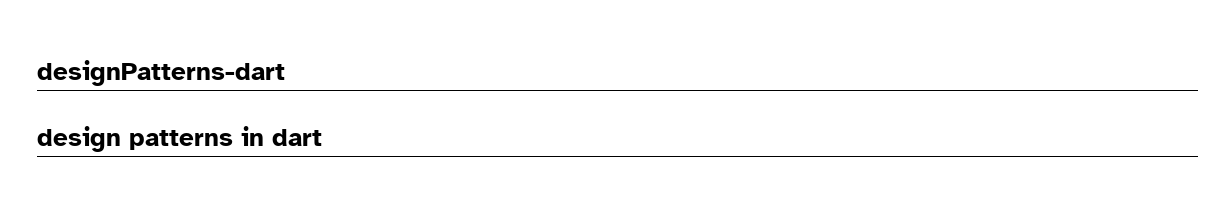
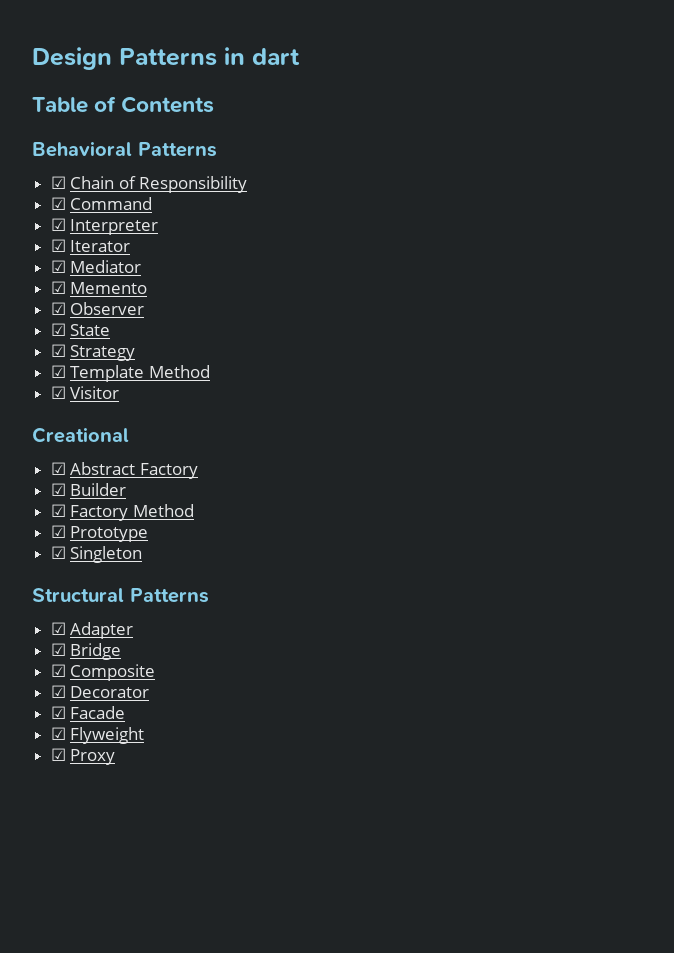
[37,60,285,86] [37,126,233,152] designPatterns-dart // design patterns -> [32,47,217,70] Design Patterns
(322, 137) none -> [32,96,215,113] [32,141,217,157] [50,176,248,193] [50,197,153,210] [50,218,159,235] [50,239,131,252] [50,260,142,273] [50,281,148,294] [50,302,145,315] [50,323,111,336] [50,344,136,361] [50,365,210,382] [50,386,120,399] [32,427,129,443] [50,462,198,479] [50,483,127,496] [50,504,194,521] [50,525,149,542] [50,546,143,563] [32,588,209,603] [50,622,134,639] [50,643,122,660] [50,664,156,681] [50,685,150,698] [50,706,126,719] [50,727,145,744] [50,748,116,765] // Table of Contents // Behavioral Patterns // ☑ Chain of Responsibility // ☑ Command // ☑ Interpreter // ☑ Iterator // ☑ Mediator // ☑ Memento // ☑ Observer // ☑ State // ☑ Strategy // ☑ Template Method // ☑ Visitor // Creational // ☑ Abstract Factory // ☑ Builder // ☑ Factory Method // ☑ Prototype // ☑ Singleton // Structural Patterns // ☑ Adapter // ☑ Bridge // ☑ Composite // ☑ Decorator // ☑ Facade // ☑ Flyweight // ☑ Proxy

